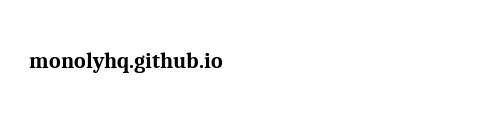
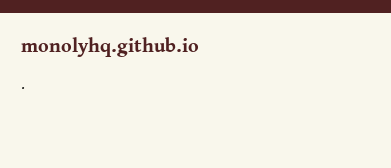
(223, 62) none -> [21,87,25,89] // .

